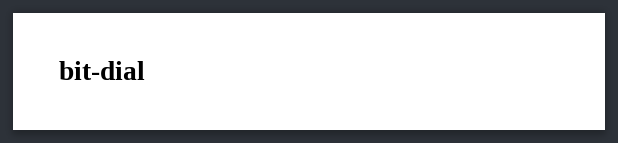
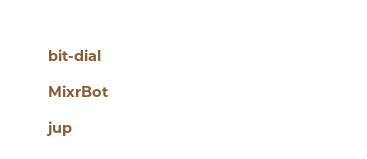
(145, 70) none -> [48,85,109,97] [46,121,72,136] // MixrBot // jup

